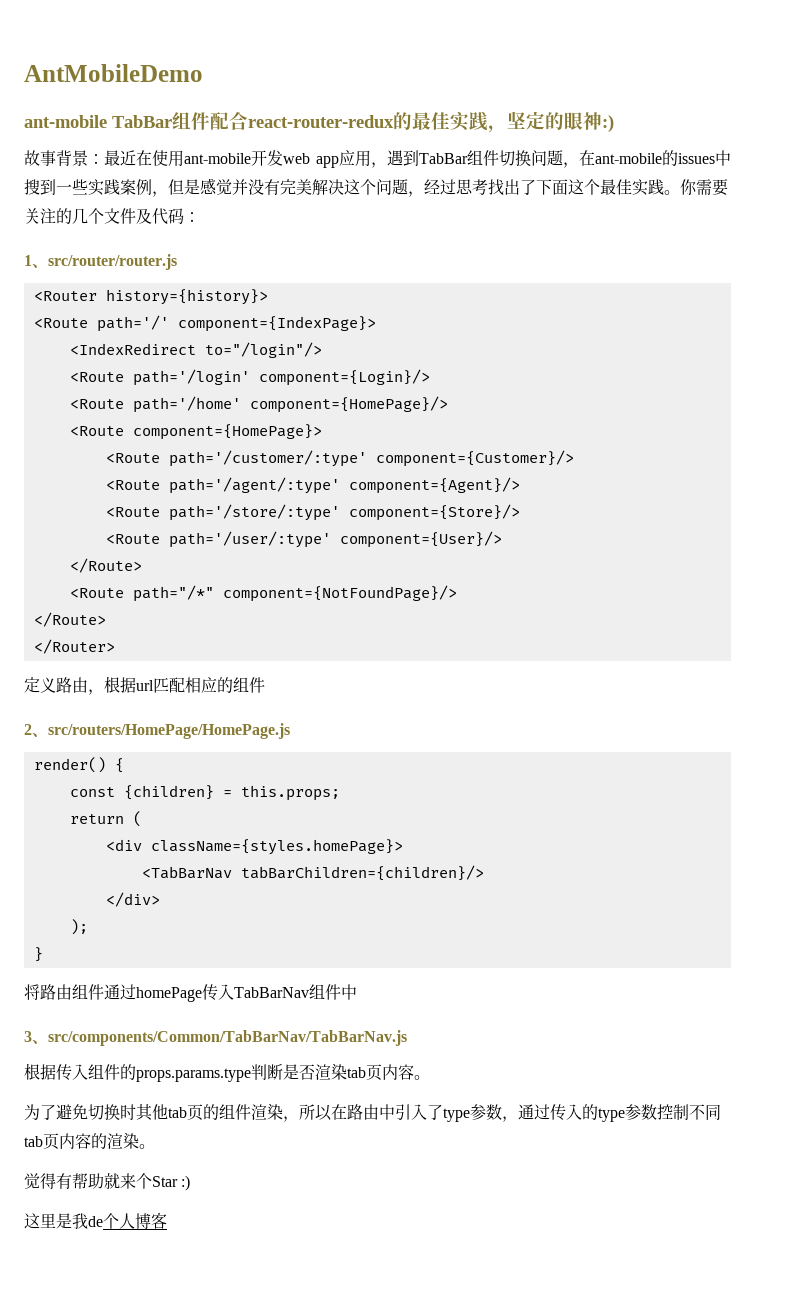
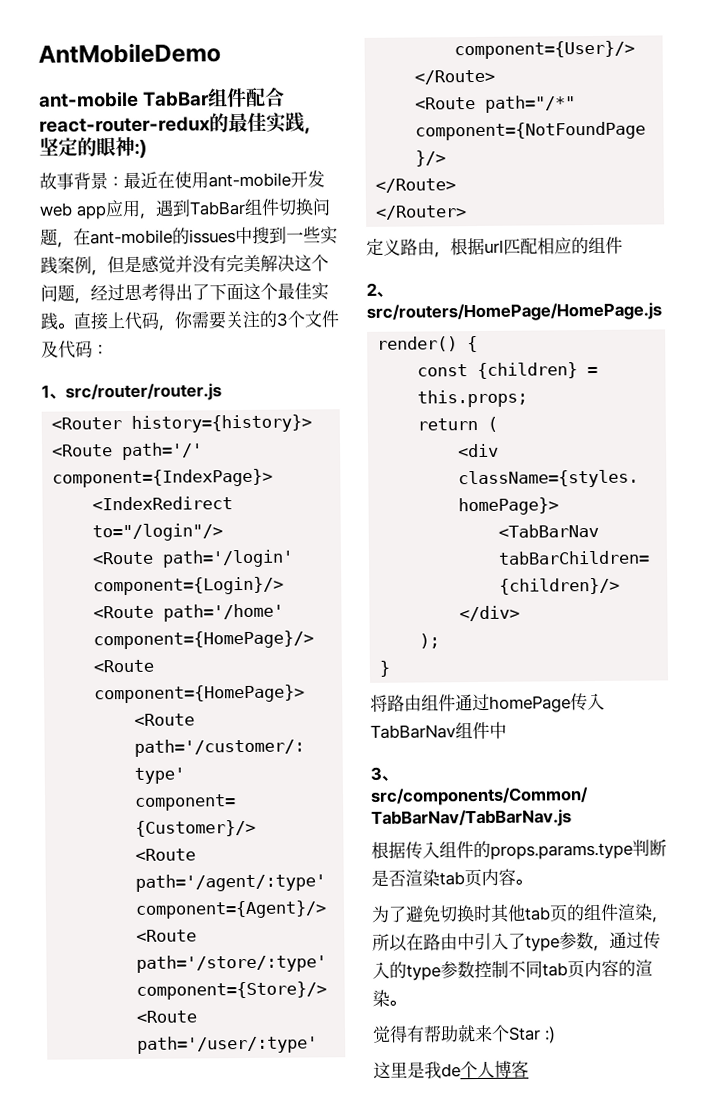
[488,179,504,196] 找 -> [158,283,176,301] 得
(680, 192) none -> [73,311,176,331] 直接上代码，
[72,208,88,224] 几 -> [276,312,289,327] 3

